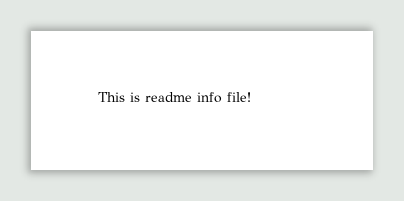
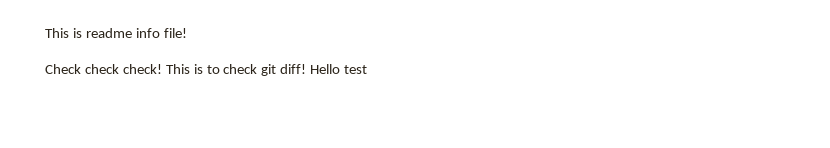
(251, 97) none -> [45,64,368,76] // Check check check! This is to check git diff! Hello test

